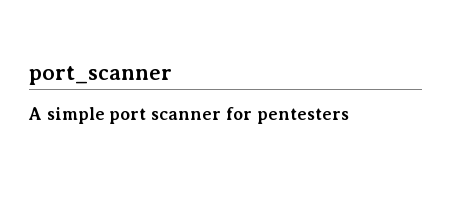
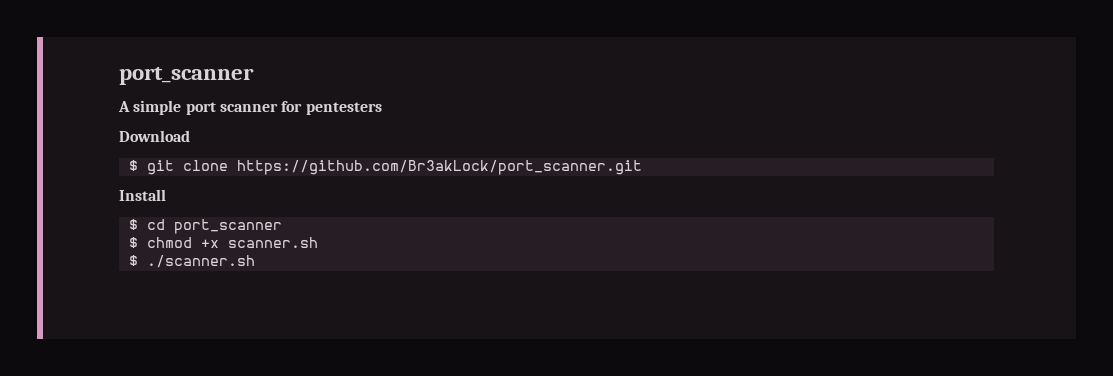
(349, 116) none -> [119,130,190,142] [128,160,642,175] [119,189,166,201] [128,219,282,234] [128,237,318,248] [128,255,255,268] // Download // $ git clone https://github.com/Br3akLock/port_scanner.git // Install // $ cd port_scanner // $ chmod +x scanner.sh // $ ./scanner.sh

